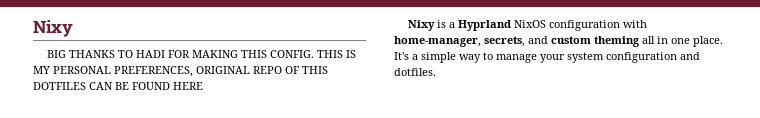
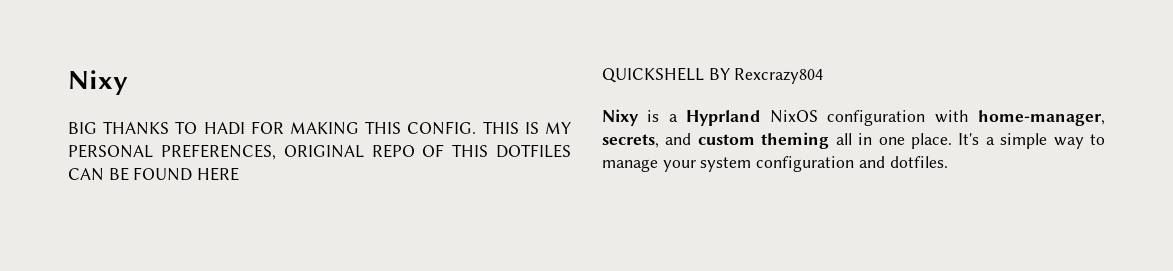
(203, 86) none -> [602,67,824,84] // QUICKSHELL BY Rexcrazy804

